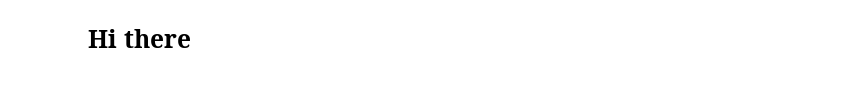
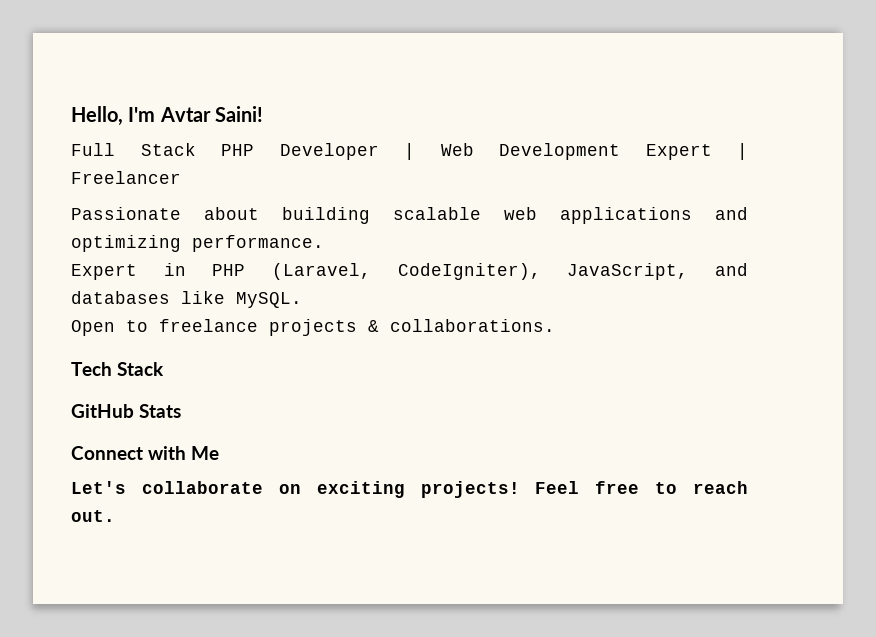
[88,29,191,48] Hi there -> [71,106,264,126] [71,143,748,160] [71,171,181,184] [71,207,748,224] [71,235,324,252] [71,263,748,280] [71,291,302,308] [71,319,555,336] [71,362,164,376] [71,404,181,418] [71,446,219,460] [71,481,748,498] [71,510,115,522] Hello, I'm Avtar Saini! // Full Stack PHP Developer | Web Development Expert | Freelancer // Passionate about building scalable web applications and optimizing performance. // Expert in PHP (Laravel, CodeIgniter), JavaScript, and databases like MySQL. // Open to freelance projects & collaborations. // Tech Stack // GitHub Stats // Connect with Me // Let's collaborate on exciting projects! Feel free to reach out.

